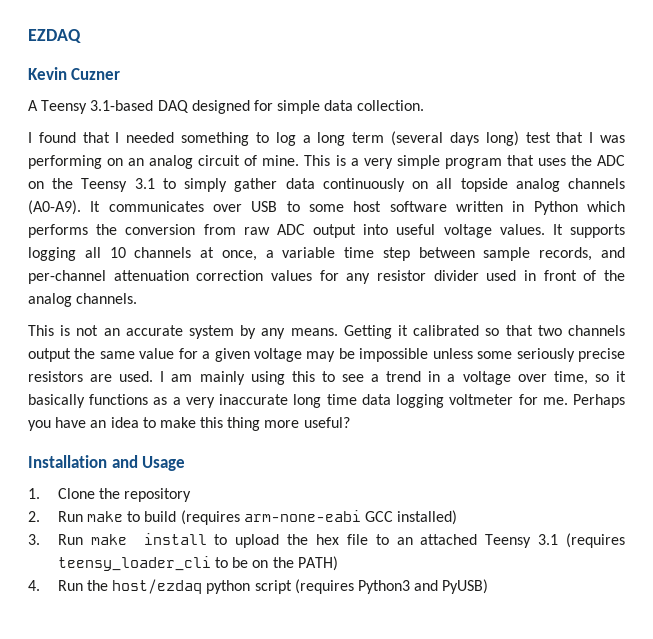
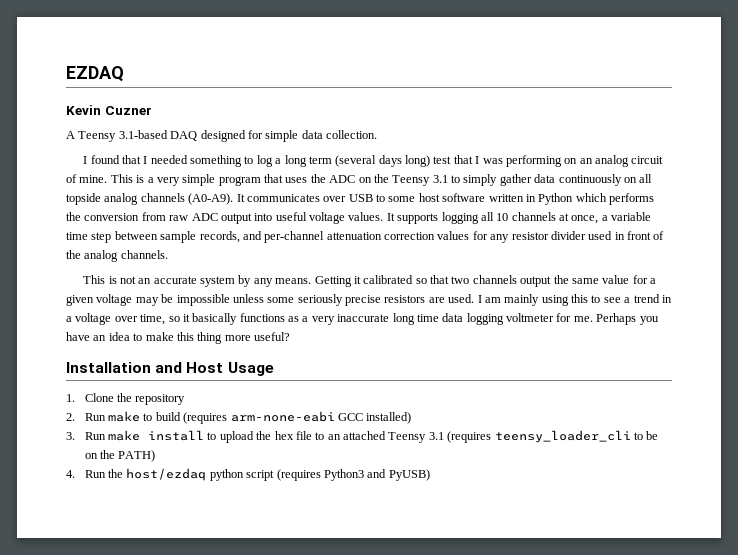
(138, 461) none -> [186,362,224,373] Host

